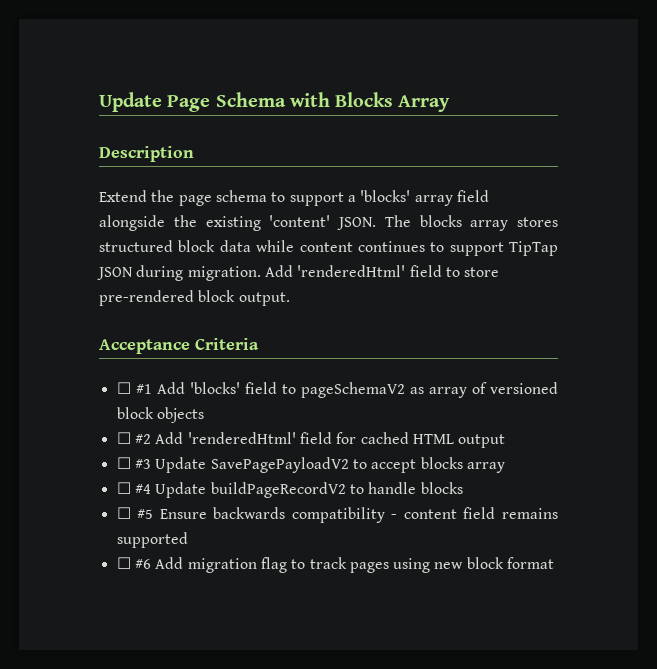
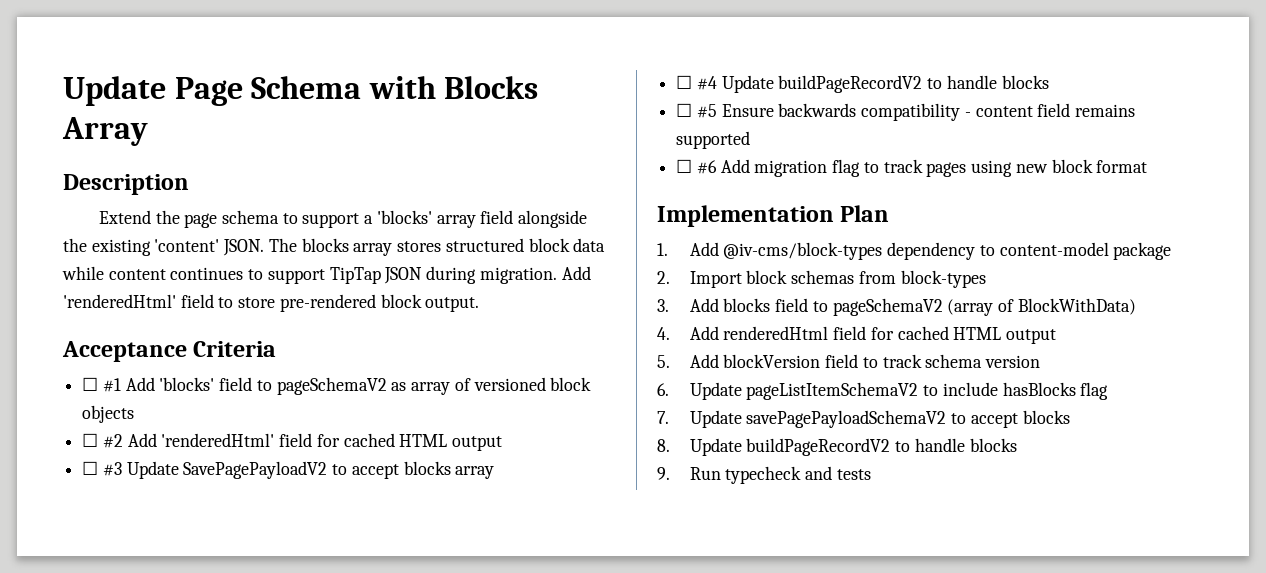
(555, 563) none -> [657,205,890,227] [657,242,1172,260] [657,270,986,288] [657,298,1136,316] [657,326,1056,344] [657,354,1040,368] [657,382,1109,400] [657,410,1070,428] [657,438,1017,456] [657,466,871,484] // Implementation Plan // 1. Add @iv-cms/block-types dependency to content-model package // 2. Import block schemas from block-types // 3. Add blocks field to pageSchemaV2 (array of BlockWithData) // 4. Add renderedHtml field for cached HTML output // 5. Add blockVersion field to track schema version // 6. Update pageListItemSchemaV2 to include hasBlocks flag // 7. Update savePagePayloadSchemaV2 to accept blocks // 8. Update buildPageRecordV2 to handle blocks // 9. Run typecheck and tests

